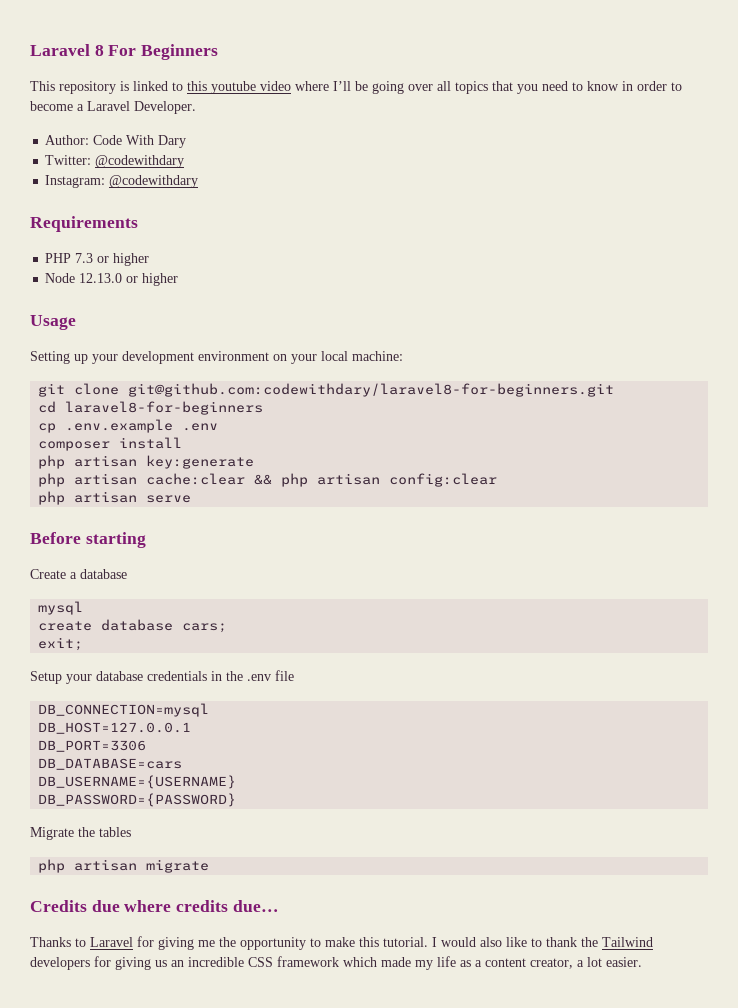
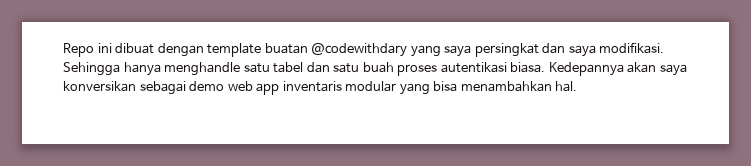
[30,44,219,60] [30,81,682,94] [30,101,196,114] [45,135,187,148] [45,155,185,168] [45,175,199,188] [30,216,138,232] [45,253,150,266] [45,273,179,286] [30,315,76,330] [30,351,403,364] [38,383,615,397] [38,401,264,415] [38,419,219,433] [38,437,183,451] [38,455,255,469] [38,473,498,487] [38,491,192,505] [30,532,146,548] [30,569,127,579] [38,601,84,615] [38,619,228,633] [38,637,84,651] [30,670,294,684] [38,703,210,717] [38,722,192,734] [38,740,147,752] [38,758,183,770] [38,775,237,789] [38,793,237,807] [30,827,131,840] [38,859,210,873] [30,900,279,912] [30,936,653,950] [30,956,642,970] Laravel 8 For Beginners // This repository is linked to this youtube video where I’ll be going over all topics that you need to know in order to become a Laravel Developer. // Author: Code With Dary // Twitter: @codewithdary // Instagram: @codewithdary // Requirements // PHP 7.3 or higher // Node 12.13.0 or higher // Usage // Setting up your development environment on your local machine: // git clone git@github.com:codewithdary/laravel8-for-beginners.git // cd laravel8-for-beginners // cp .env.example .env // composer install // php artisan key:generate // php artisan cache:clear && php artisan config:clear // php artisan serve // Before starting // Create a database // mysql // create database cars; // exit; // Setup your database credentials in the .env file // DB_CONNECTION=mysql // DB_HOST=127.0.0.1 // DB_PORT=3306 // DB_DATABASE=cars // DB_USERNAME={USERNAME} // DB_PASSWORD={PASSWORD} // Migrate the tables // php artisan migrate // Credits due where credits due… // Thanks to Laravel for giving me the opportunity to make this tutorial. I would also like to thank the Tailwind developers for giving us an incredible CSS framework which made my life as a content creator, a lot easier. -> [63,42,665,57] [63,62,687,76] [63,81,578,95] Repo ini dibuat dengan template buatan @codewithdary yang saya persingkat dan saya modifikasi. Sehingga hanya menghandle satu tabel dan satu buah proses autentikasi biasa. Kedepannya akan saya konversikan sebagai demo web app inventaris modular yang bisa menambahkan hal.

